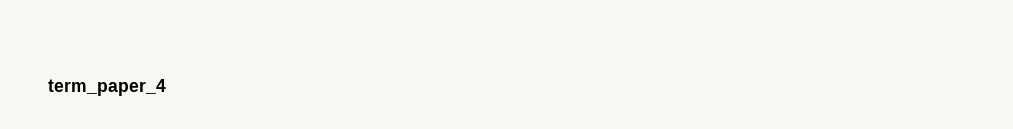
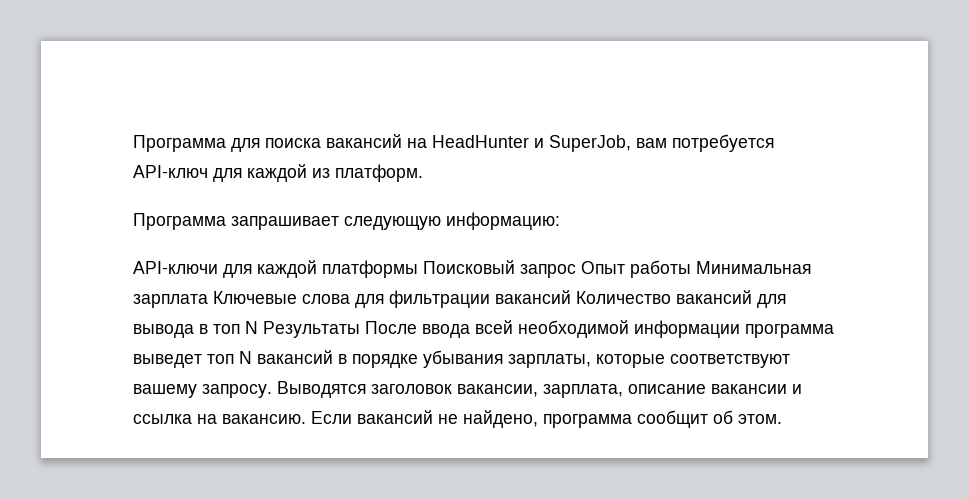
[48,79,166,96] term_paper_4 -> [133,134,774,152] [133,164,423,182] [133,212,560,230] [133,260,811,278] [133,290,786,308] [133,320,834,338] [133,350,790,368] [133,381,802,398] [133,410,782,428] Программа для поиска вакансий на HeadHunter и SuperJob, вам потребуется API-ключ для каждой из платформ. // Программа запрашивает следующую информацию: // API-ключи для каждой платформы Поисковый запрос Опыт работы Минимальная зарплата Ключевые слова для фильтрации вакансий Количество вакансий для вывода в топ N Результаты После ввода всей необходимой информации программа выведет топ N вакансий в порядке убывания зарплаты, которые соответствуют вашему запросу. Выводятся заголовок вакансии, зарплата, описание вакансии и ссылка на вакансию. Если вакансий не найдено, программа сообщит об этом.

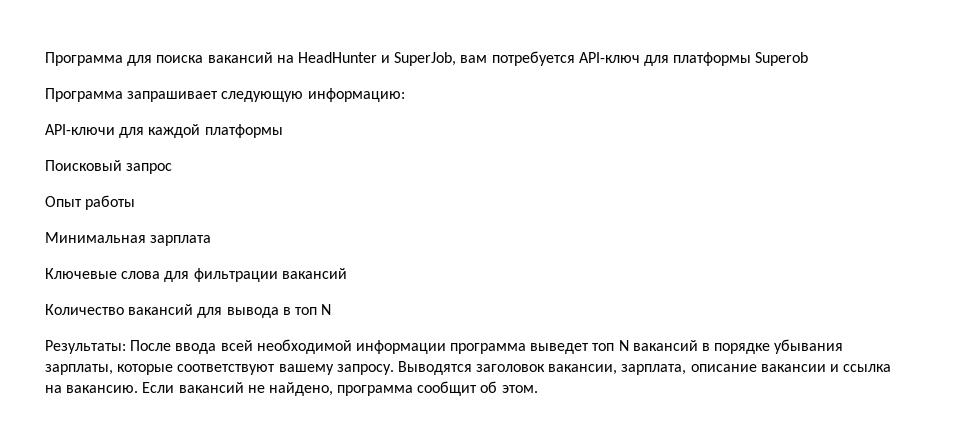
[247,164,423,182] каждой из платформ. -> [673,52,809,66] платформы Superob
(418, 269) none -> (283, 131) //
(576, 271) none -> (173, 168) //
(691, 269) none -> (136, 202) //
(208, 301) none -> (212, 240) //
(571, 297) none -> (347, 273) //
[263,321,360,338] Результаты -> [45,340,126,354] // Результаты:

